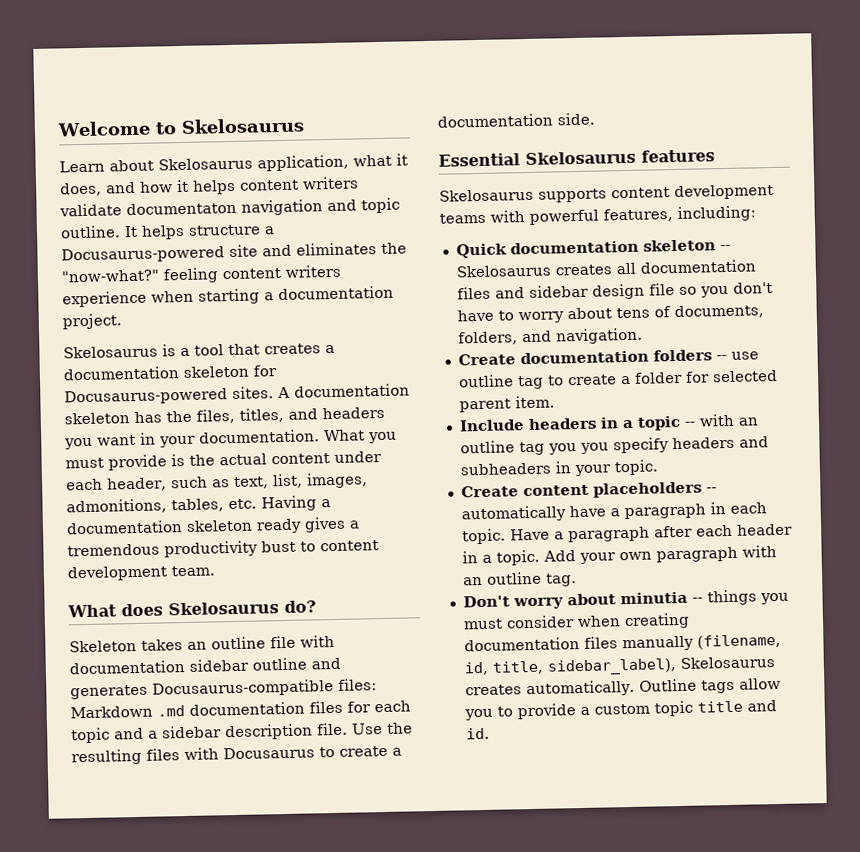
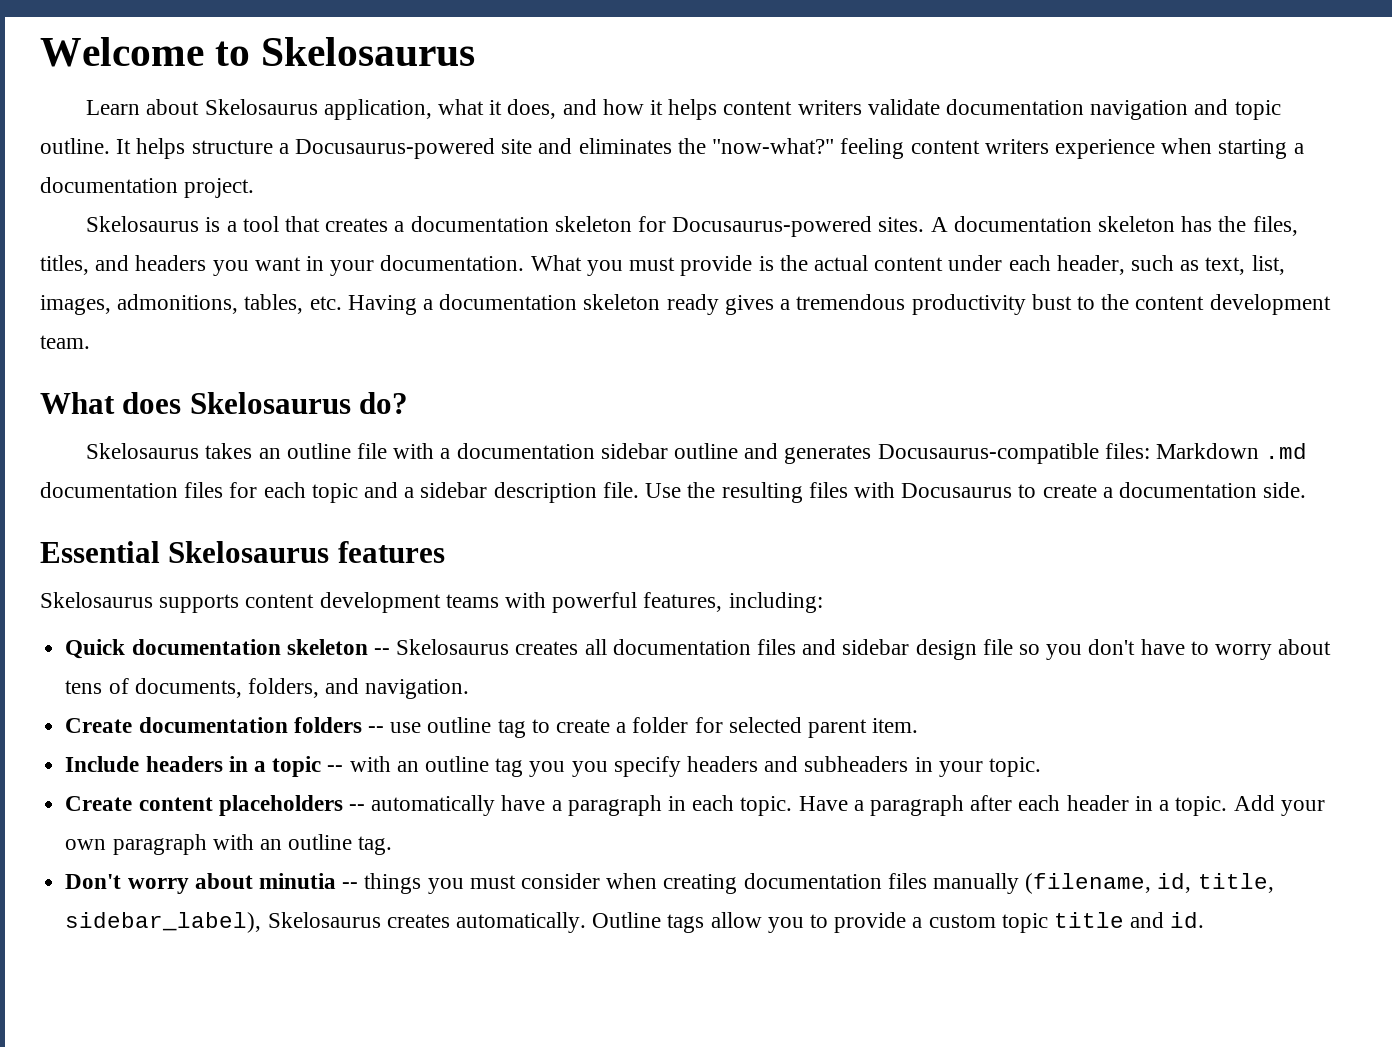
[126,201,237,216] documentaton -> [946,99,1085,115] documentation
(316, 546) none -> [1101,294,1130,310] the
[69,639,137,653] Skeleton -> [86,443,200,459] Skelosaurus
(335, 641) none -> [440,448,451,459] a

